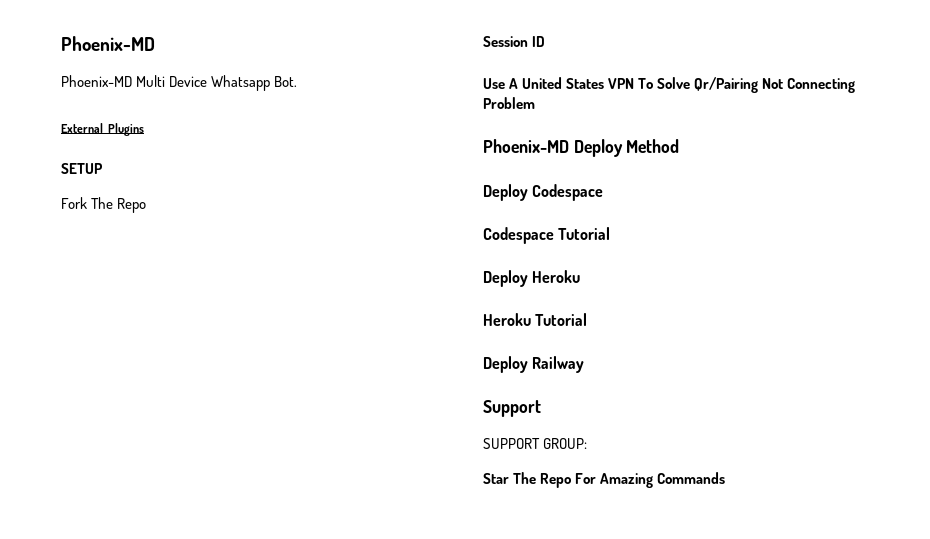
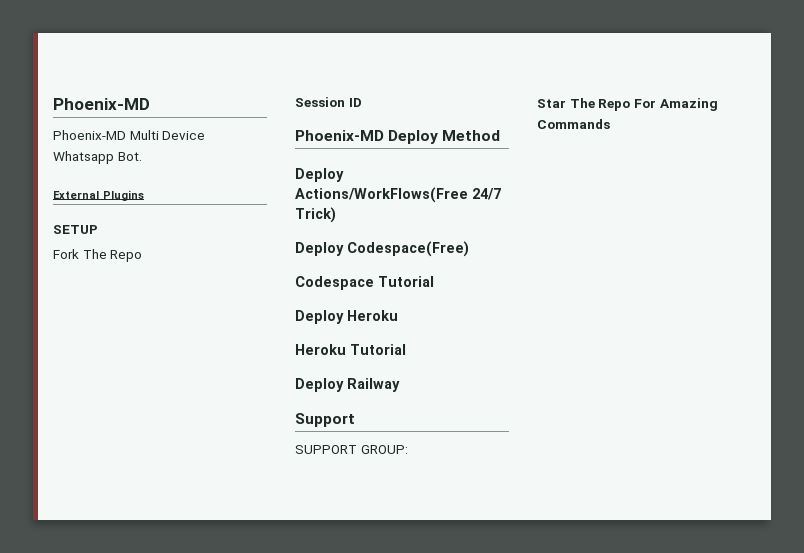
[483,77,856,93] [483,97,535,109] // Use A United States VPN To Solve Qr/Pairing Not Connecting Problem -> (362, 102) none
[532,184,604,201] Codespace -> [295,187,501,203] [295,207,336,223] [295,241,469,257] Actions/WorkFlows(Free 24/7 Trick) // Deploy Codespace(Free)

